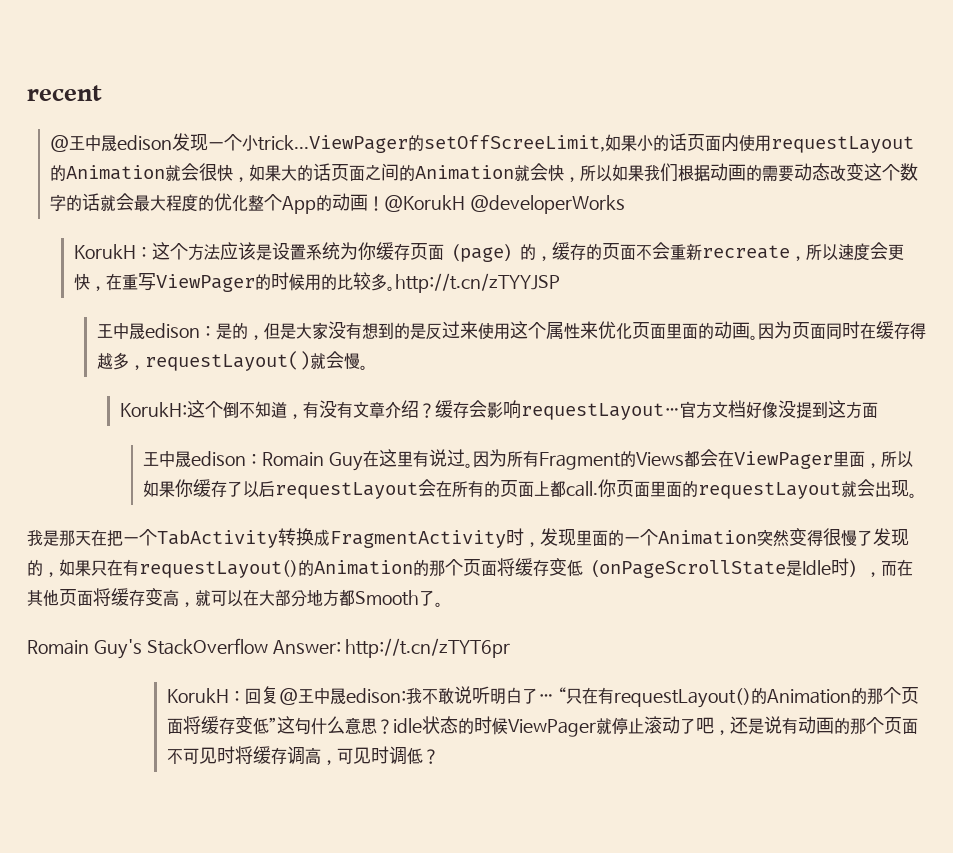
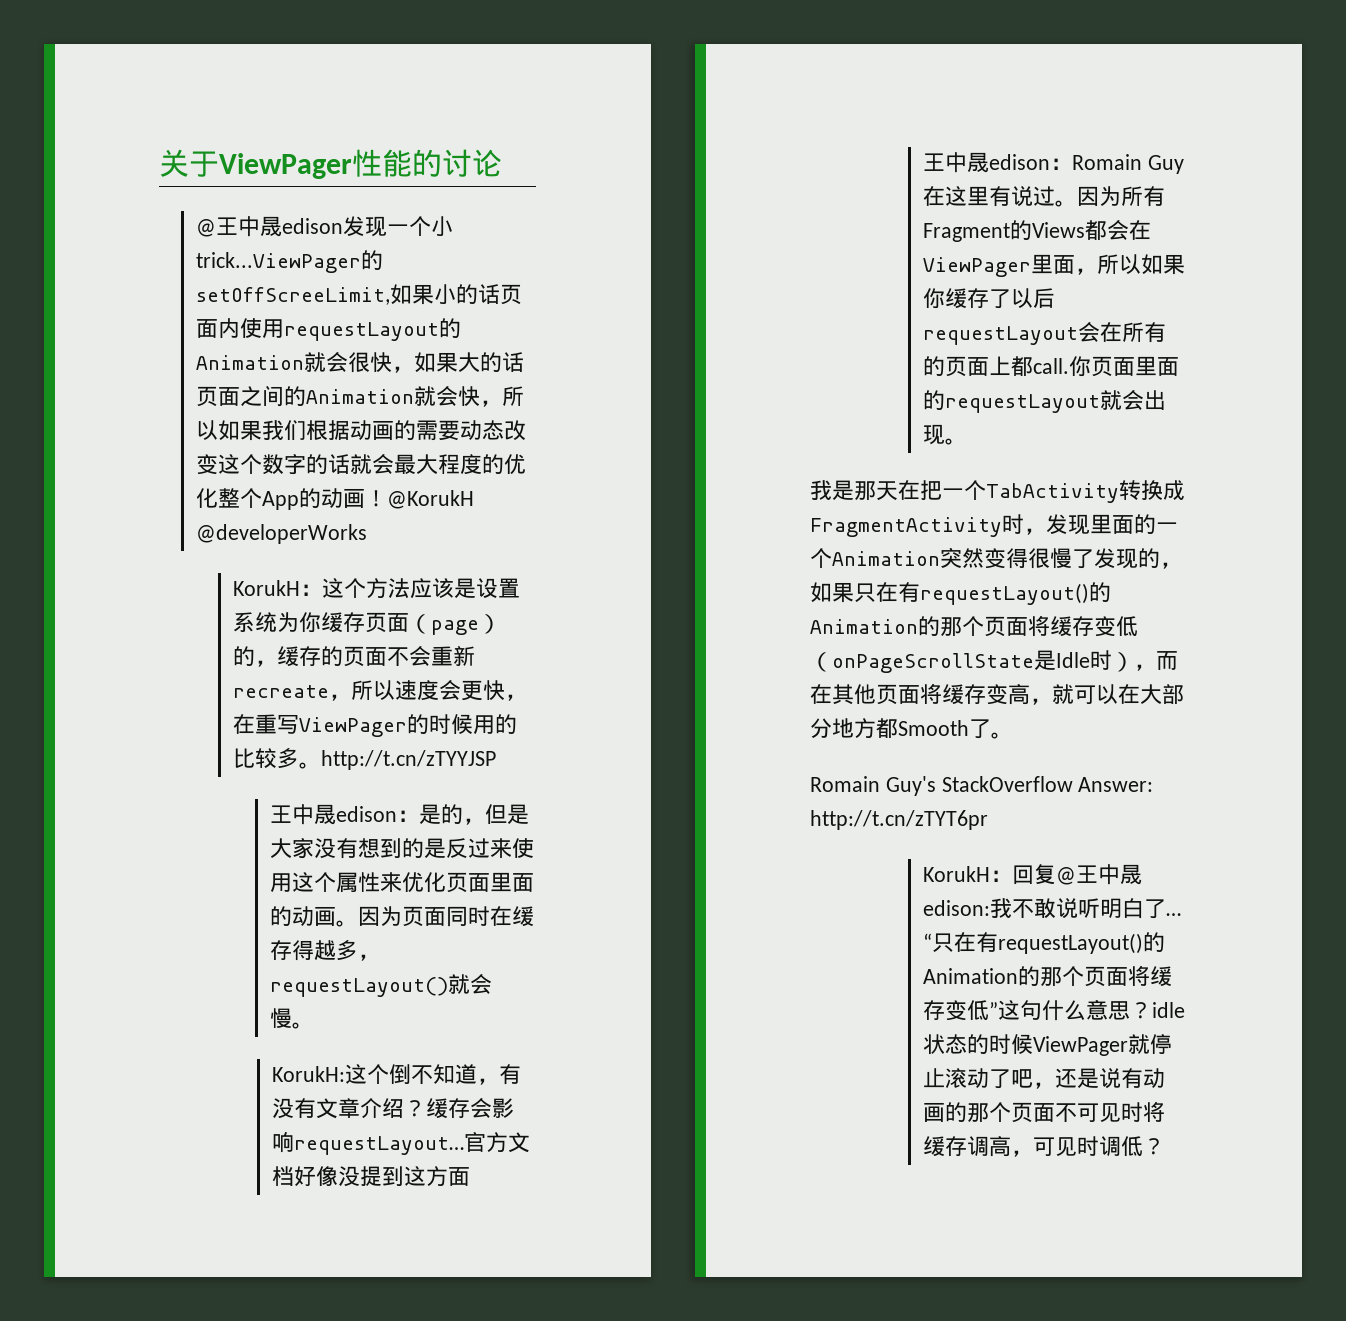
[27,85,102,101] recent -> [159,149,502,179] 关于ViewPager性能的讨论

